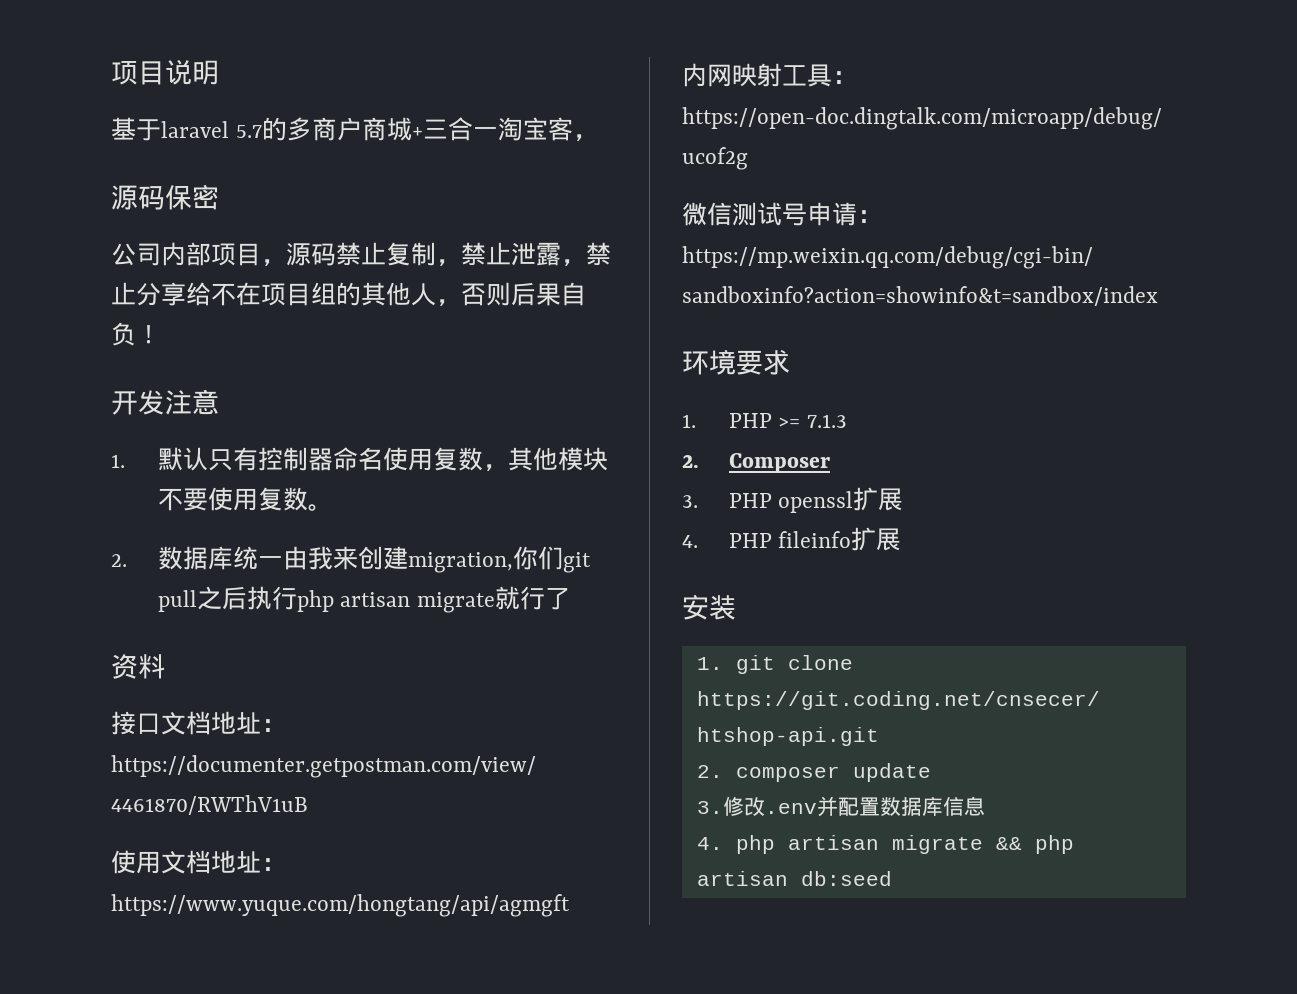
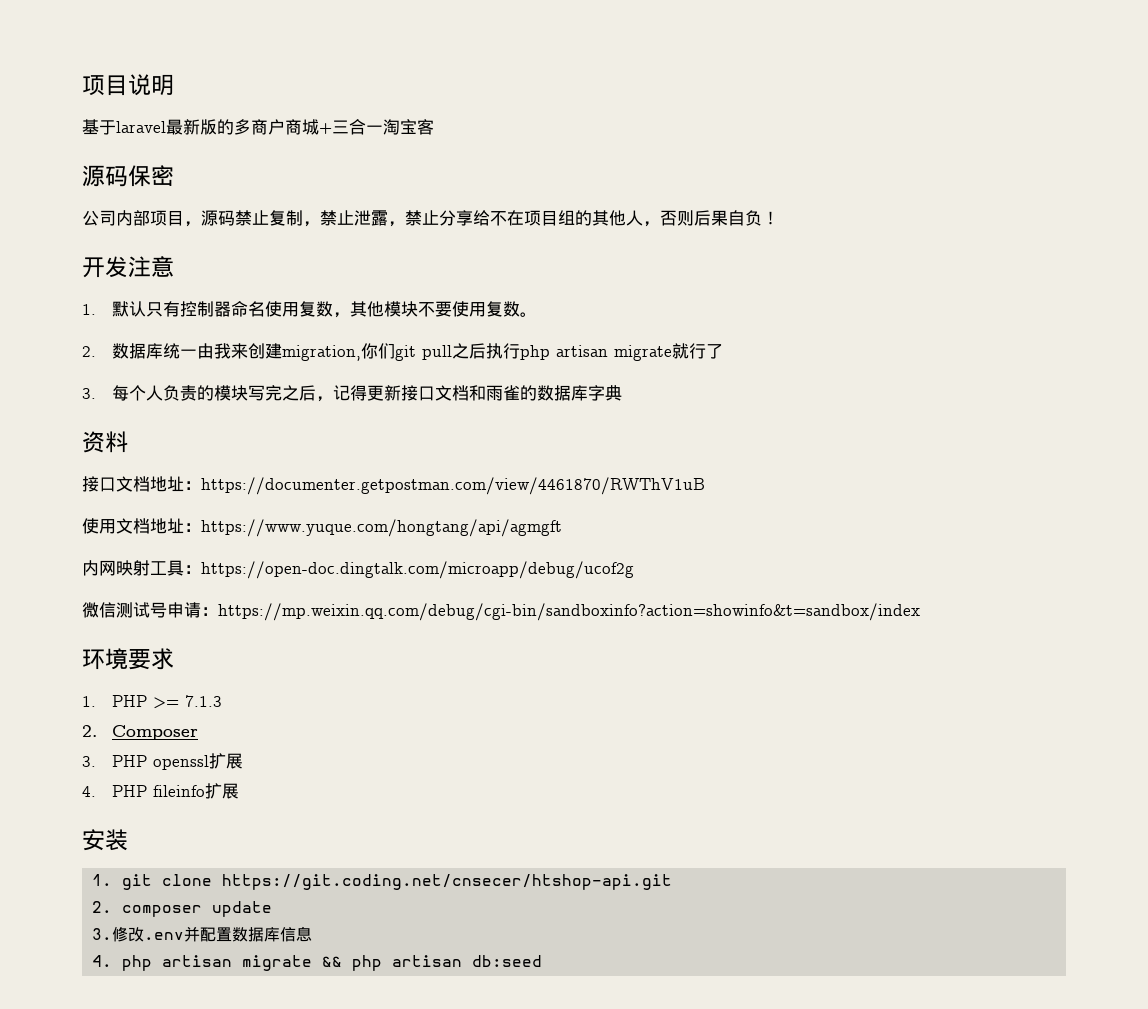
[235,125,262,138] 5.7 -> [166,119,217,135] 最新版
[572,134,598,142] ， -> (434, 127) none
(570, 599) none -> [82,385,623,402] // 3.每个人负责的模块写完之后，记得更新接口文档和雨雀的数据库字典

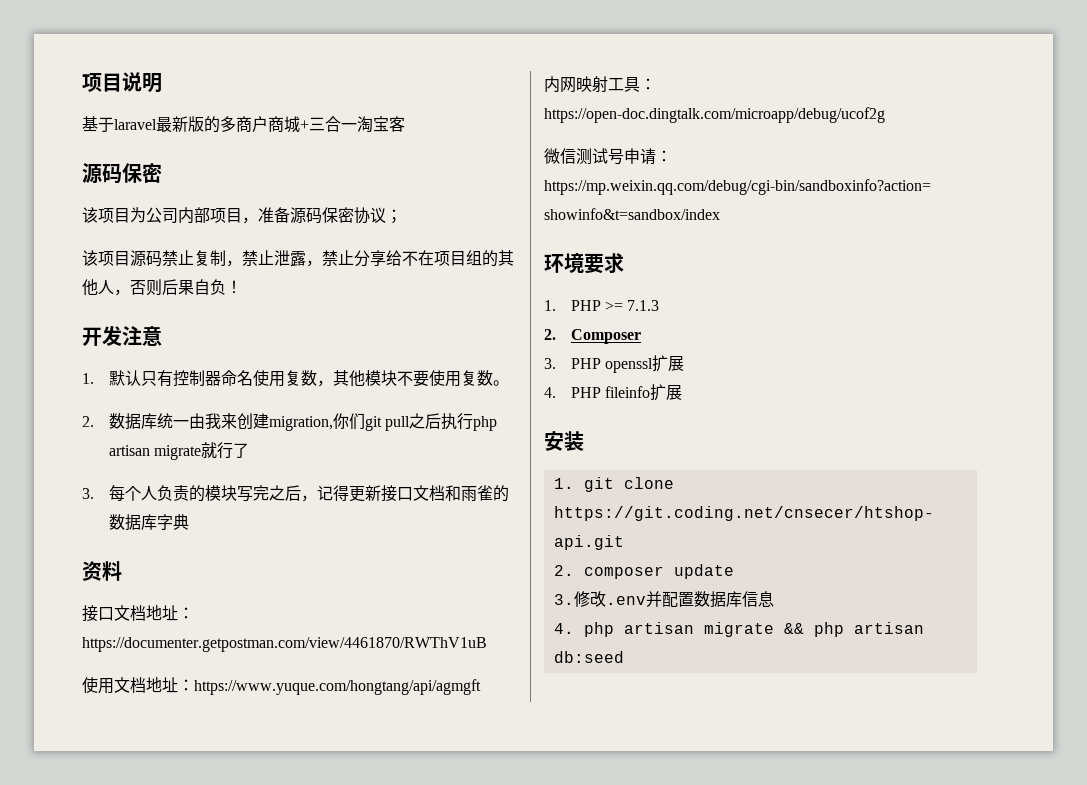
(174, 175) none -> [82,207,146,223] 该项目为
(201, 224) none -> [258,207,402,224] [82,250,130,266] 准备源码保密协议； // 该项目

